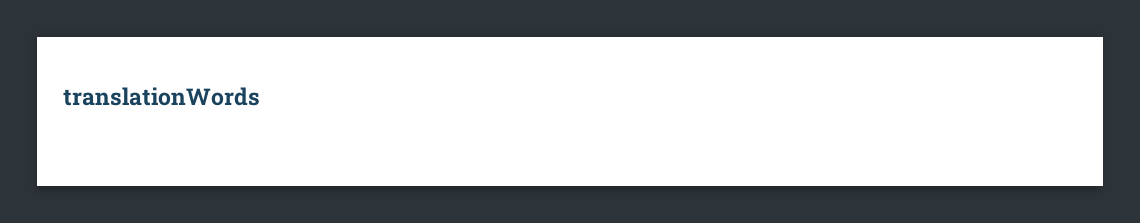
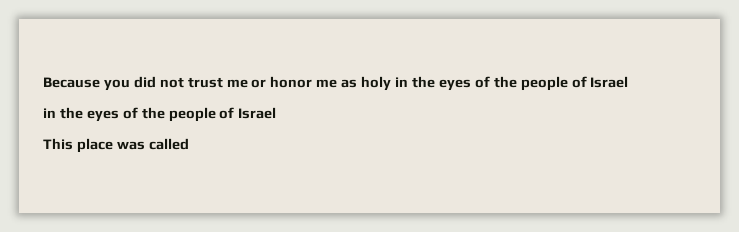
[63,87,260,106] translationWords -> [43,76,629,91] [43,107,277,122] [43,138,189,153] Because you did not trust me or honor me as holy in the eyes of the people of Israel // in the eyes of the people of Israel // This place was called

